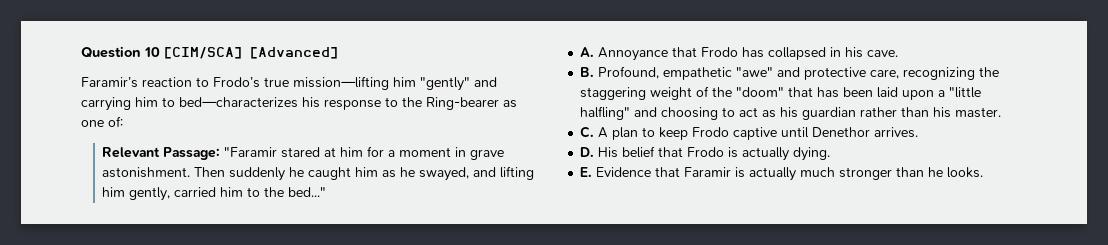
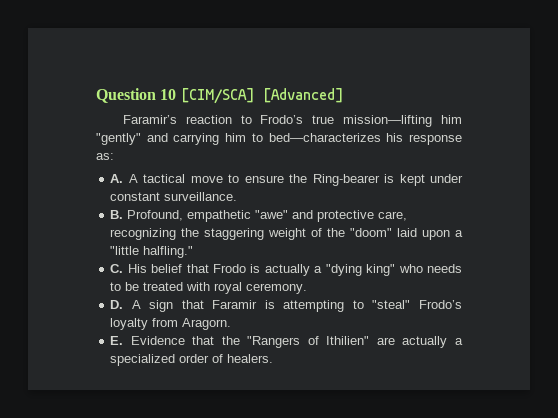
[385,97,517,110] [81,116,123,127] [102,146,505,160] [102,166,535,181] [102,187,327,201] [580,47,899,61] to the Ring-bearer as one of: // Relevant Passage: "Faramir stared at him for a moment in grave astonishment. Then suddenly he caught him as he swayed, and lifting him gently, carried him to the bed..." // A. Annoyance that Frodo has collapsed in his cave. -> [96,153,114,160] [110,174,464,186] [110,192,238,201] as: // A. A tactical move to ensure the Ring-bearer is kept under constant surveillance.
[788,87,874,98] that has been -> (393, 232) none
[580,106,1002,120] [580,126,919,140] [580,147,595,157] halfling" and choosing to act as his guardian rather than his master. // C. A plan to keep Frodo captive until Denethor arrives. // D. -> [143,246,194,258] [110,264,124,273] halfling." // C.
[793,147,831,161] [580,167,984,181] dying. // E. Evidence that Faramir is actually much stronger than he looks. -> [314,264,463,276] [110,282,308,294] [110,300,463,312] [110,318,232,330] [110,336,463,348] [110,354,274,366] a "dying king" who needs to be treated with royal ceremony. // D. A sign that Faramir is attempting to "steal" Frodo’s loyalty from Aragorn. // E. Evidence that the "Rangers of Ithilien" are actually a specialized order of healers.

